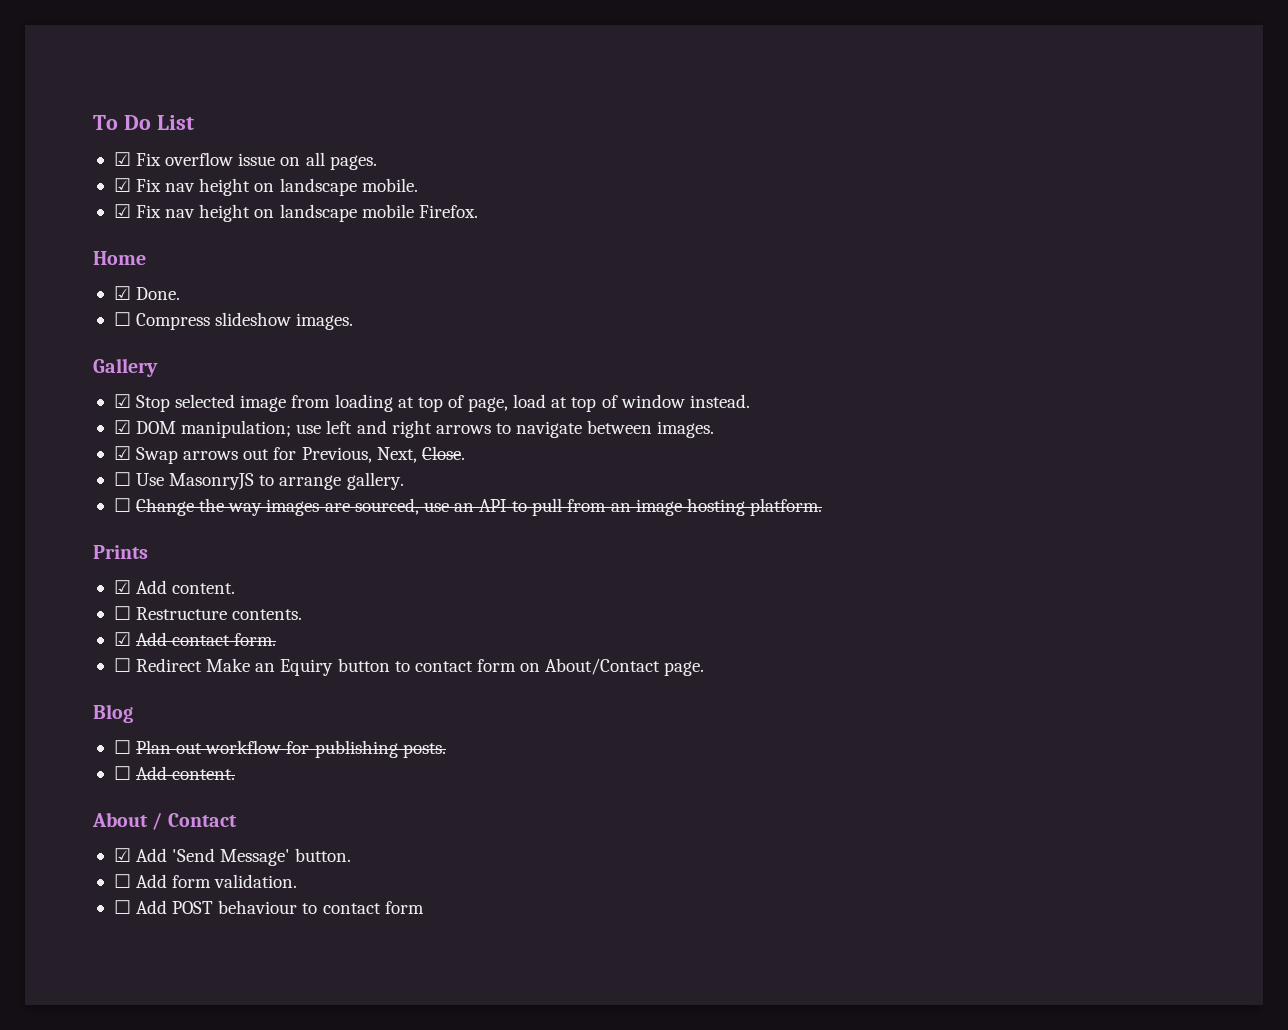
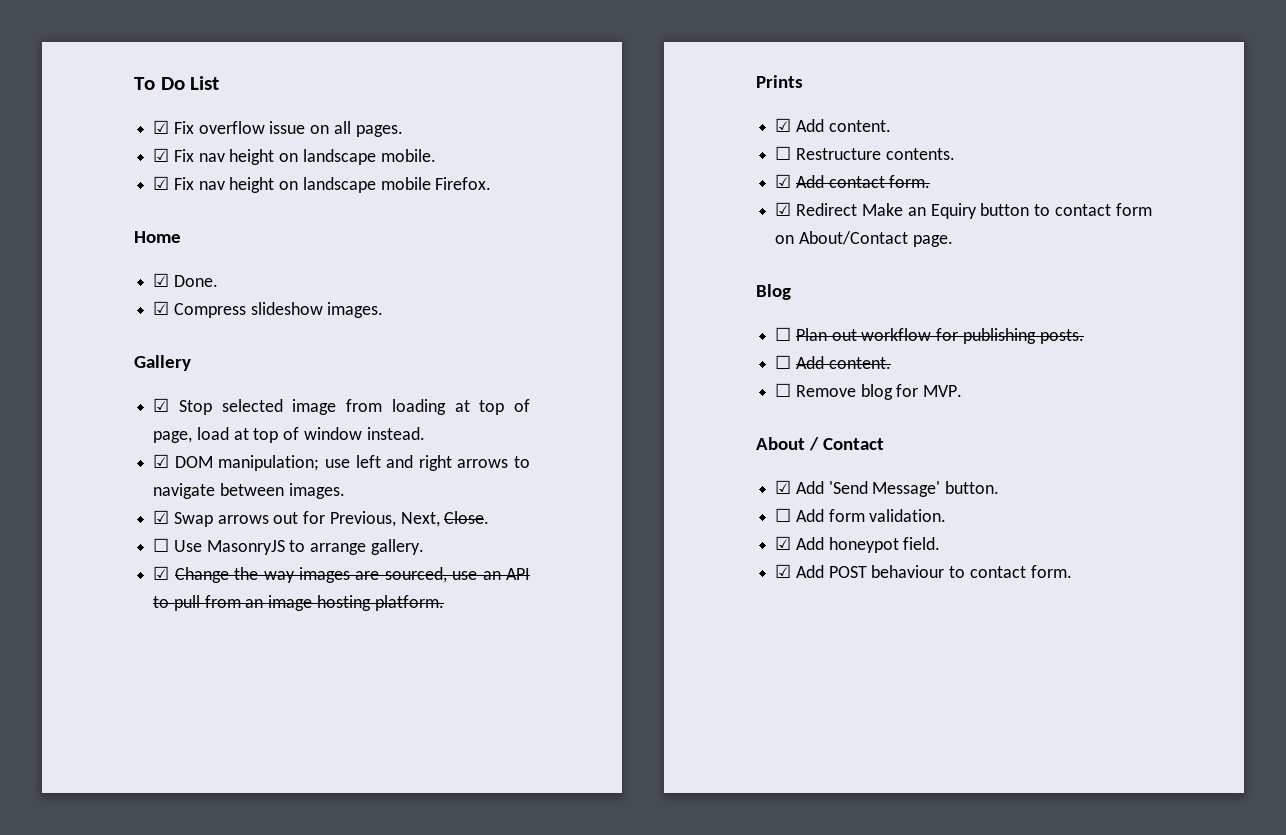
[113,312,131,326] ☐ -> [153,301,170,315] ☑
[113,498,131,512] ☐ -> [153,566,170,580] ☑
[113,658,131,672] ☐ -> [775,202,792,216] ☑
(236, 774) none -> [775,383,963,400] // ☐ Remove blog for MVP.
[113,900,131,914] ☐ -> [775,536,941,553] [775,564,792,578] ☑ Add honeypot field. // ☑
[384,901,424,914] form -> [1030,565,1072,578] form.

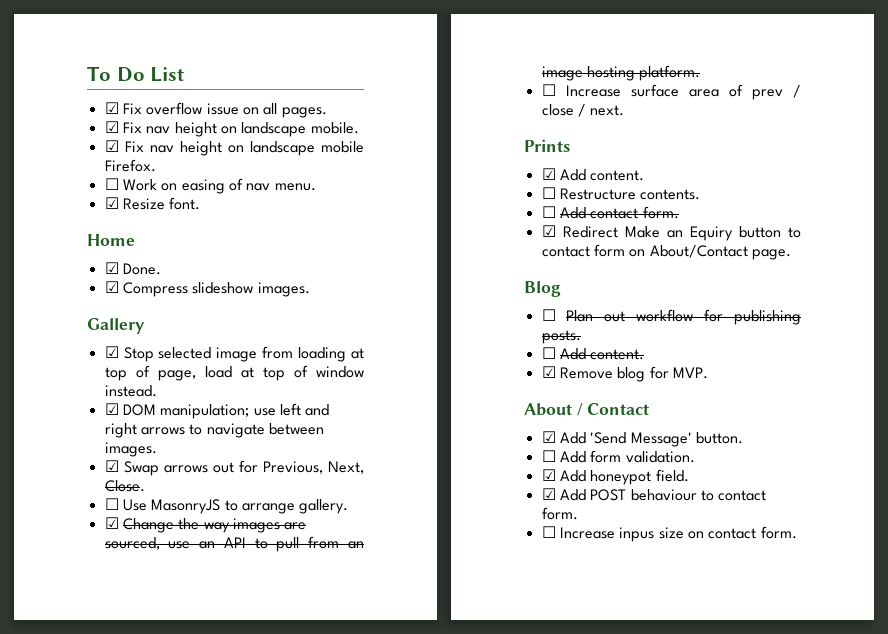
(492, 183) none -> [104,178,316,194] [104,197,201,210] // ☐ Work on easing of nav menu. // ☑ Resize font.
(444, 603) none -> [541,84,801,100] [541,104,625,117] // ☐ Increase surface area of prev / close / next.
[775,174,792,188] ☑ -> [541,206,556,218] ☐
[775,383,792,397] ☐ -> [541,366,556,378] ☑
(1072, 571) none -> [541,526,797,542] // ☐ Increase inpus size on contact form.

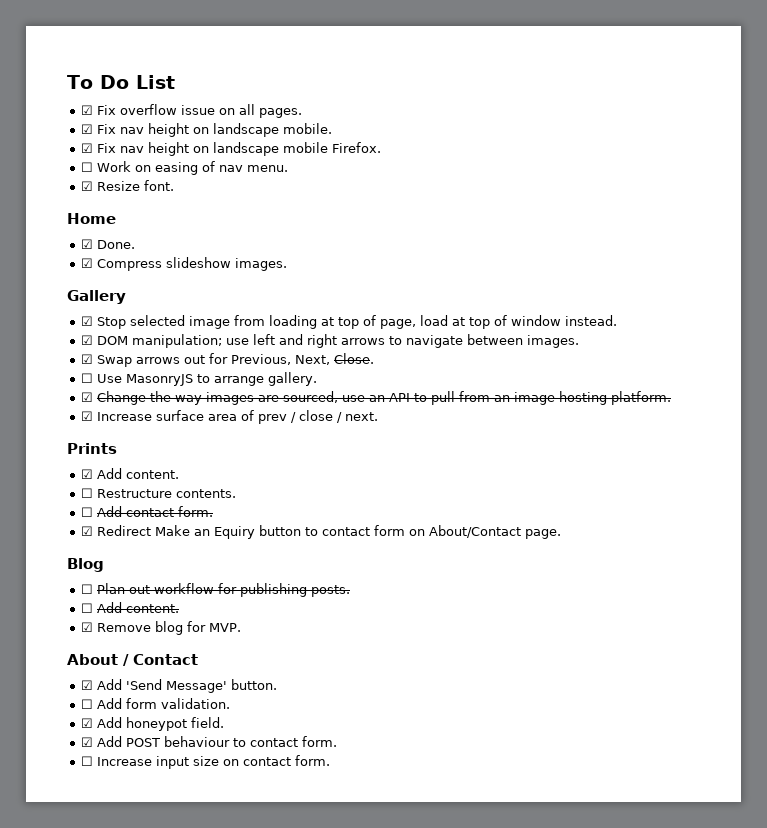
[541,84,556,96] ☐ -> [81,411,94,421] ☑
[619,527,655,542] inpus -> [156,756,190,769] input

